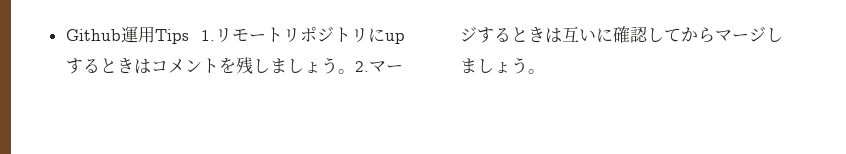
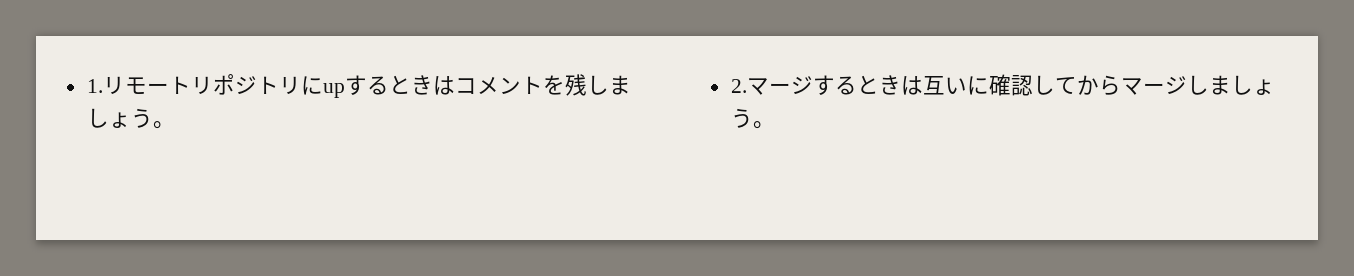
[65,26,189,44] Github運用Tips -> (86, 86) none
(355, 71) none -> (175, 125) //

